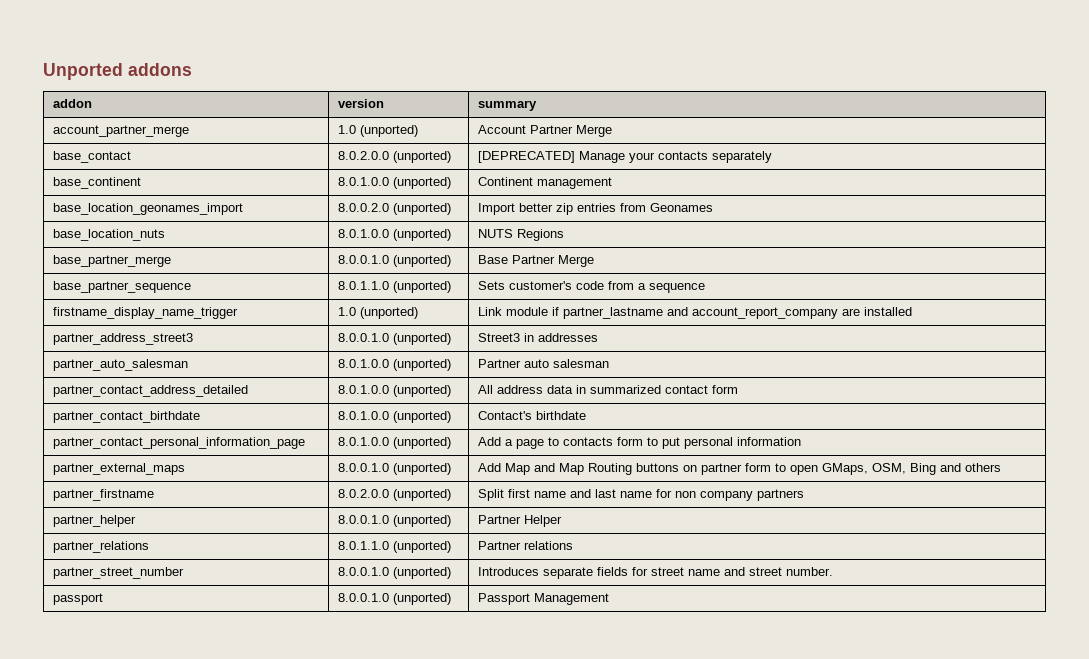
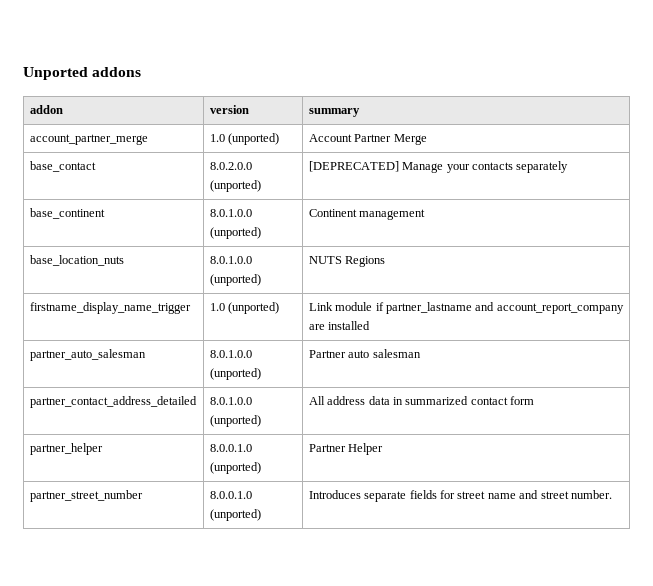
[53,203,244,215] [338,203,452,215] [478,203,714,215] // base_location_geonames_import | 8.0.0.2.0 (unported) | Import better zip entries from Geonames -> (426, 214) none
[53,255,172,267] [338,255,452,267] [478,255,595,267] [53,281,192,293] [338,281,452,293] [478,281,706,293] // base_partner_merge | 8.0.0.1.0 (unported) | Base Partner Merge // base_partner_sequence | 8.0.1.1.0 (unported) | Sets customer's code from a sequence -> (386, 261) none
[53,333,194,345] [338,333,452,345] [478,333,599,342] // partner_address_street3 | 8.0.0.1.0 (unported) | Street3 in addresses -> (371, 325) none
[53,411,201,423] [338,411,452,423] [478,411,587,420] [53,437,306,449] [338,437,452,449] [478,437,802,449] [53,463,186,475] [338,463,452,475] [478,463,1002,475] [53,489,155,501] [338,489,452,501] [478,489,805,501] // partner_contact_birthdate | 8.0.1.0.0 (unported) | Contact's birthdate // partner_contact_personal_information_page | 8.0.1.0.0 (unported) | Add a page to contacts form to put personal information // partner_external_maps | 8.0.0.1.0 (unported) | Add Map and Map Routing buttons on partner form to open GMaps, OSM, Bing and others // partner_firstname | 8.0.2.0.0 (unported) | Split first name and last name for non company partners -> (535, 400) none
[53,541,150,553] [338,541,452,553] [478,541,574,550] // partner_relations | 8.0.1.1.0 (unported) | Partner relations -> (384, 449) none
[53,593,104,605] [338,593,452,605] [478,593,610,605] // passport | 8.0.0.1.0 (unported) | Passport Management -> (612, 494) none

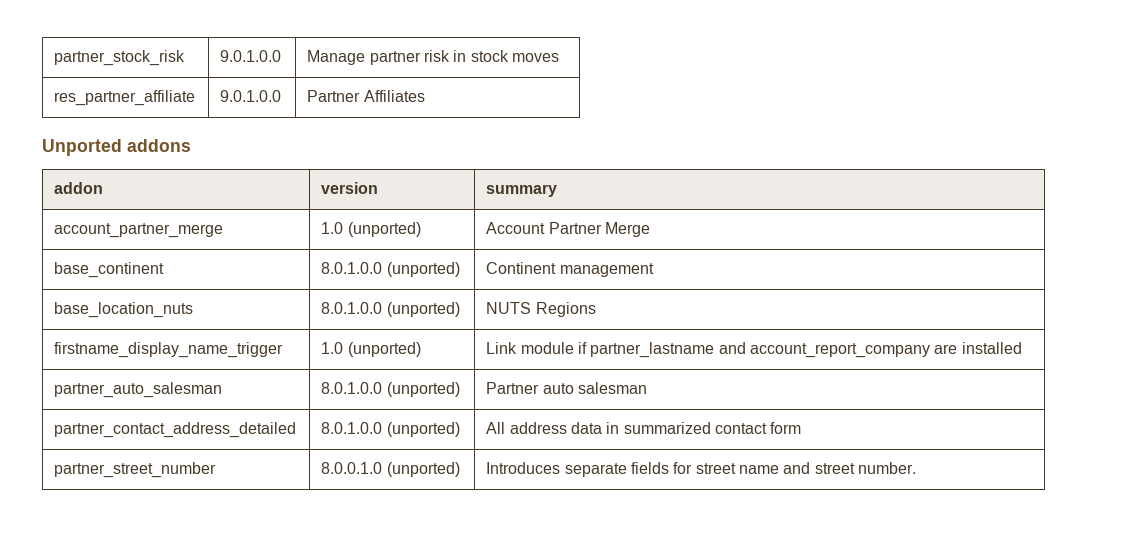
(23, 73) none -> [54,50,186,66] [220,50,282,62] [307,50,559,65] [54,90,196,106] [220,90,282,102] [307,90,425,102] partner_stock_risk | 9.0.1.0.0 | Manage partner risk in stock moves // res_partner_affiliate | 9.0.1.0.0 | Partner Affiliates //
[29,161,96,172] [209,162,252,170] [209,180,261,192] [308,161,569,173] // base_contact | 8.0.2.0.0 (unported) | [DEPRECATED] Manage your contacts separately -> (650, 229) none
[29,443,103,455] [209,444,252,452] [209,462,261,474] [308,443,384,455] // partner_helper | 8.0.0.1.0 (unported) | Partner Helper -> (802, 428) none

